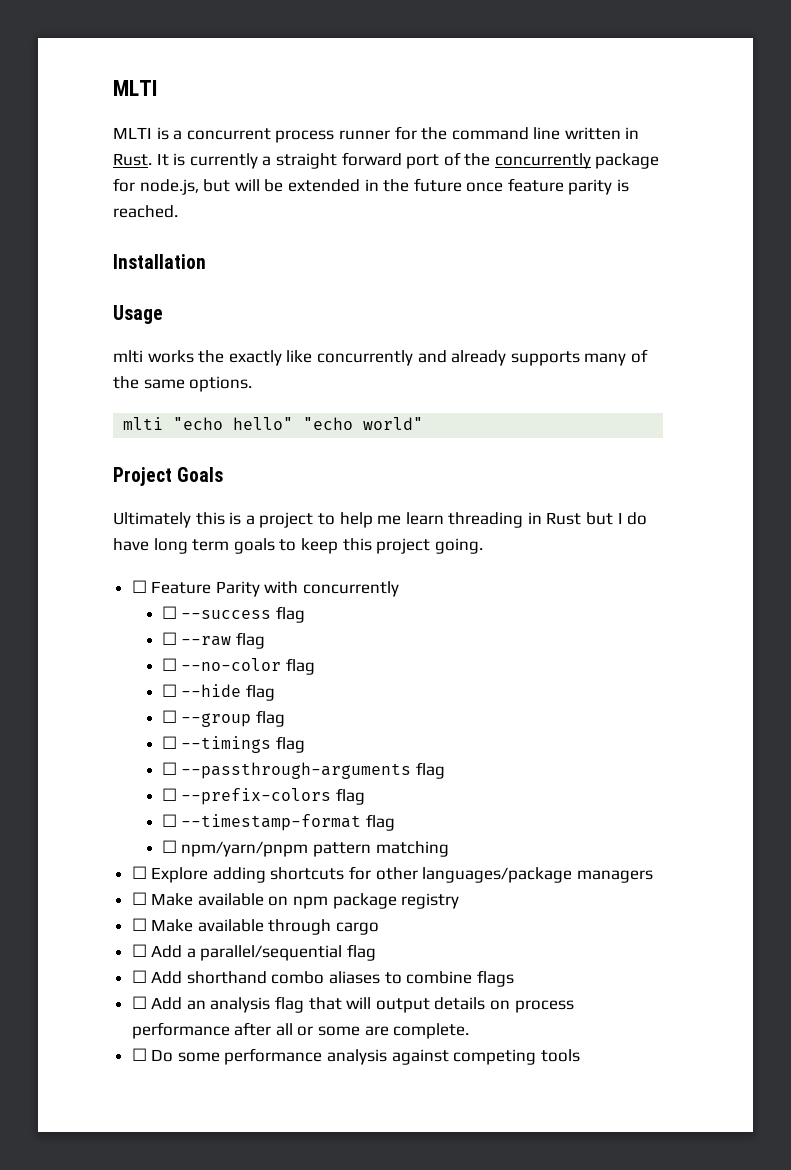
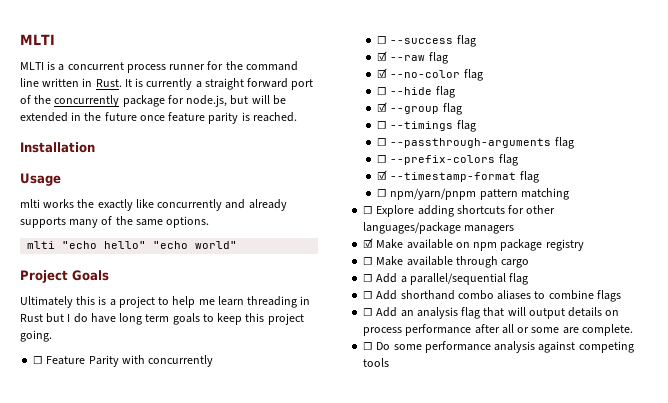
[161,632,177,645] ☐ -> [377,51,388,61] ☑
[161,658,177,671] ☐ -> [377,68,388,78] ☑
[161,710,177,723] ☐ -> [377,102,388,112] ☑
[161,814,177,827] ☐ -> [377,170,388,180] ☑
[131,892,147,905] ☐ -> [363,238,374,248] ☑

